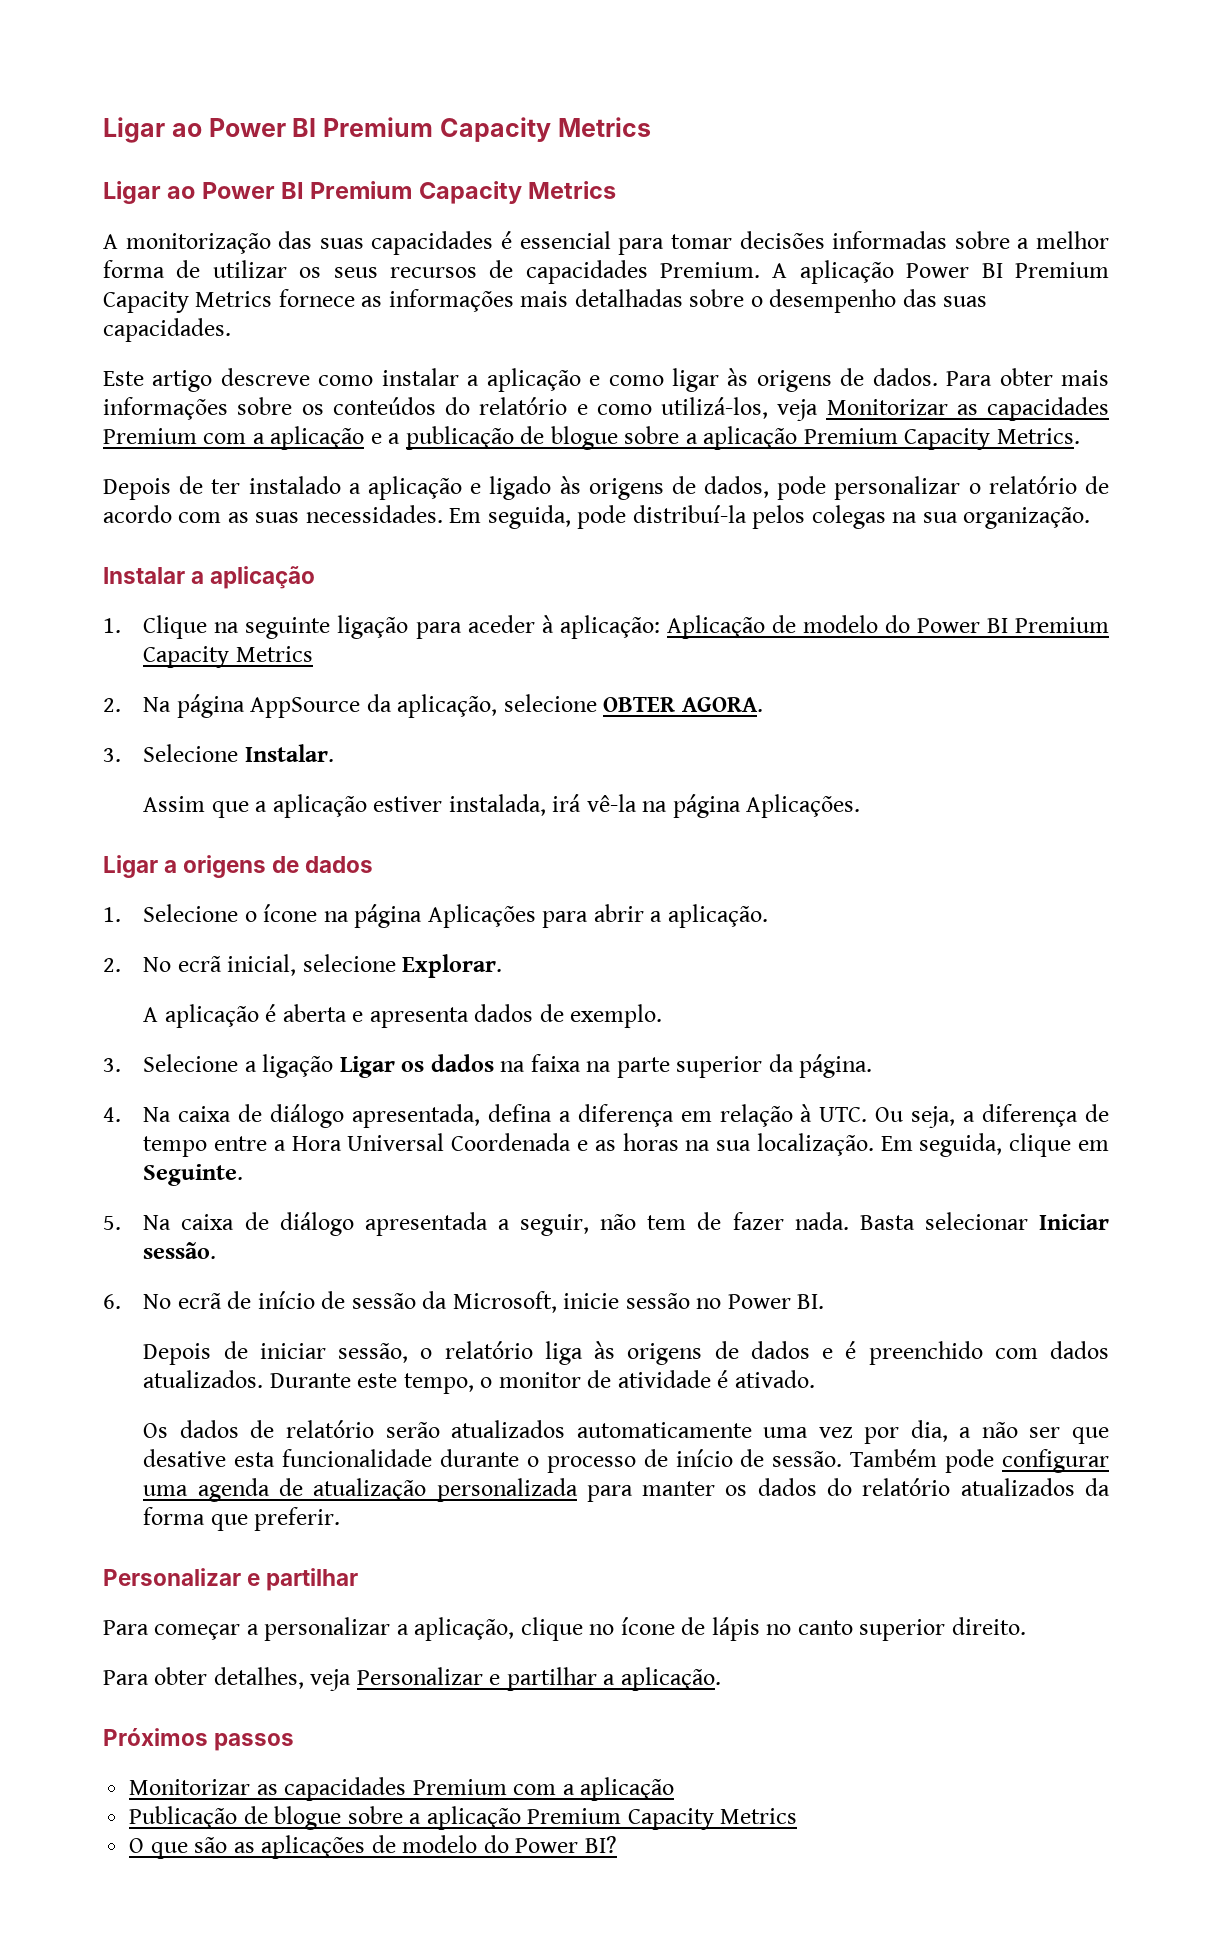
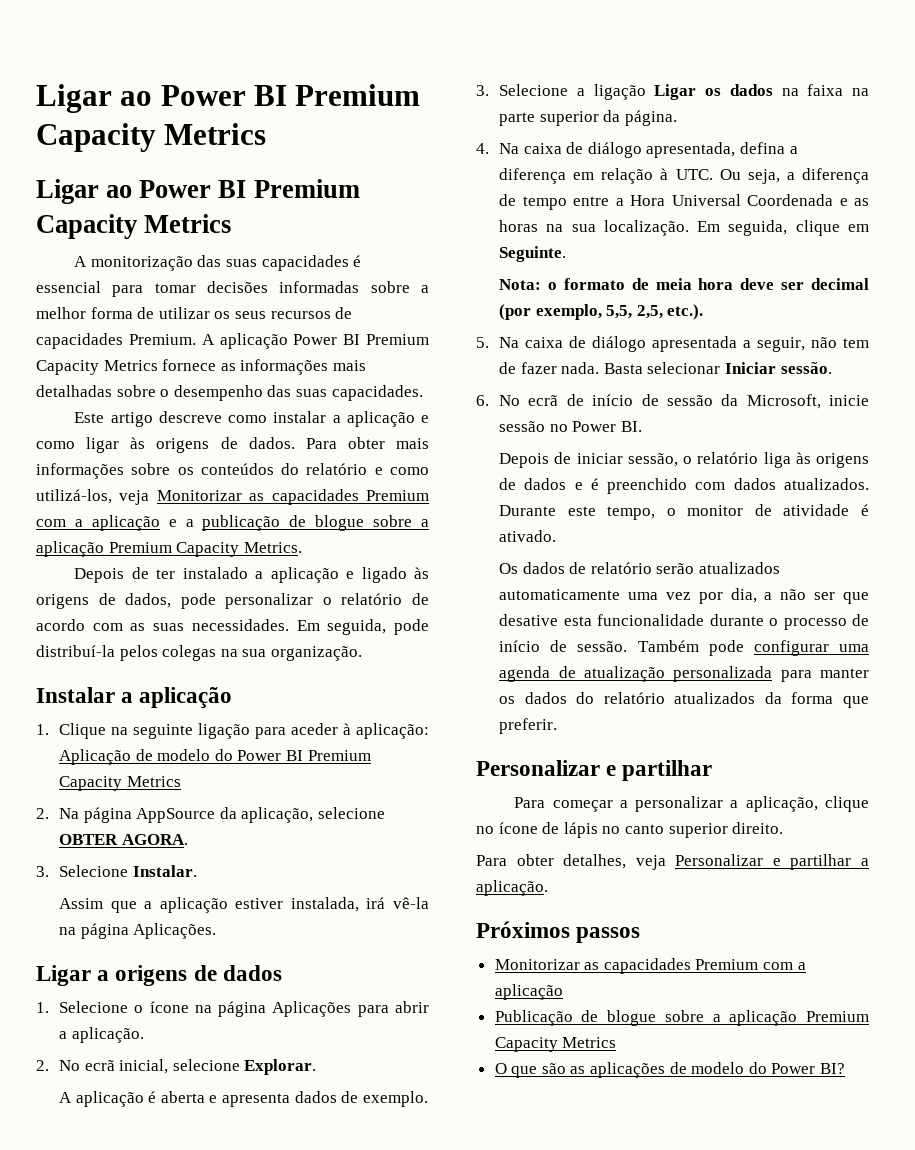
(244, 1175) none -> [499,278,869,290] [499,304,704,320] // Nota: o formato de meia hora deve ser decimal (por exemplo, 5,5, 2,5, etc.).

